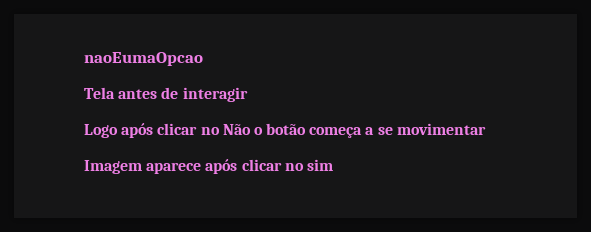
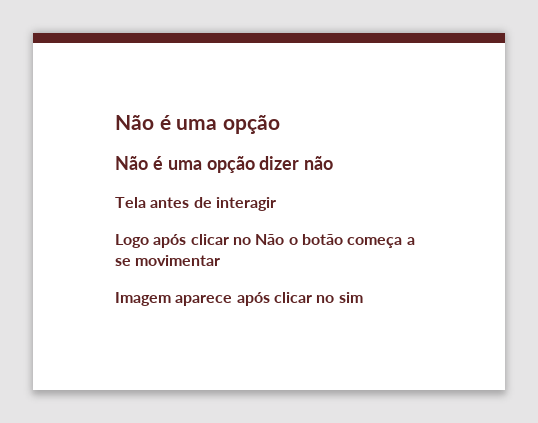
[84,52,203,66] naoEumaOpcao -> [115,115,280,134] [115,156,334,173] Não é uma opção // Não é uma opção dizer não

